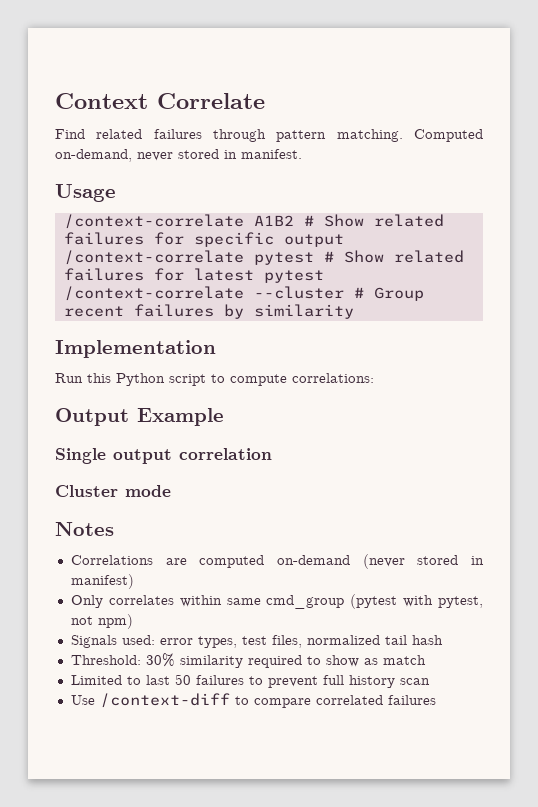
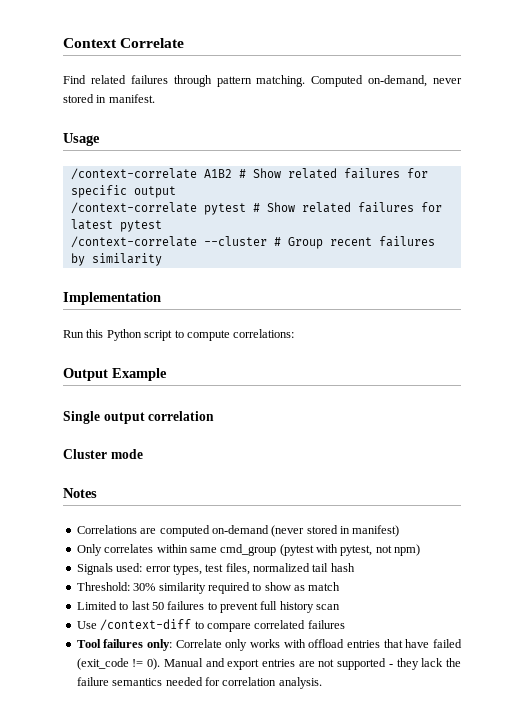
(436, 700) none -> [76,639,463,651] [76,658,461,670] [76,677,322,689] // Tool failures only: Correlate only works with offload entries that have failed (exit_code != 0). Manual and export entries are not supported - they lack the failure semantics needed for correlation analysis.

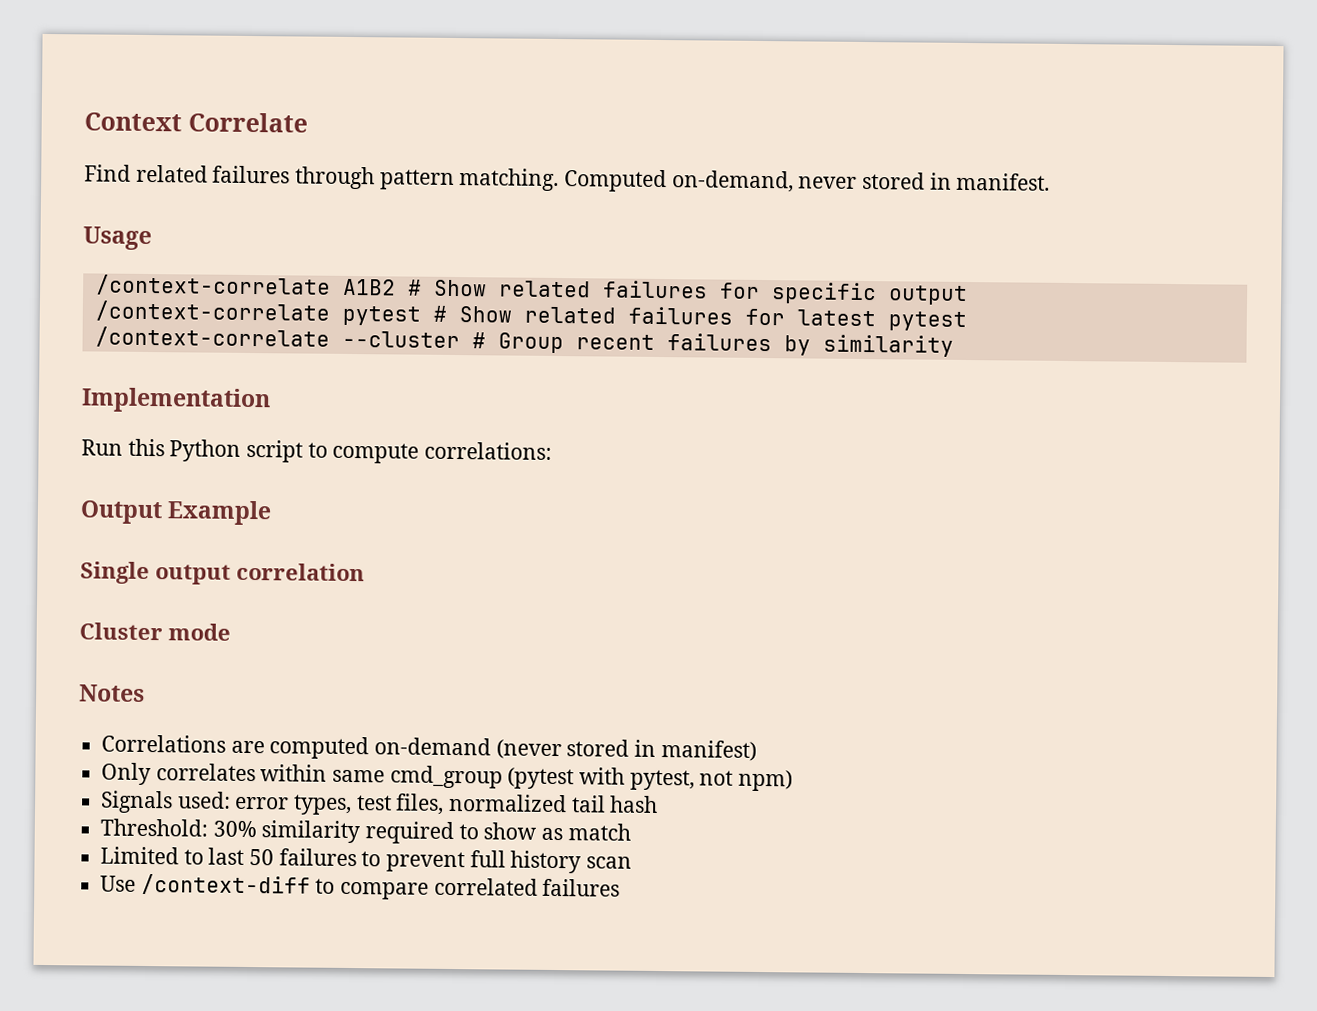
[76,639,463,651] [76,658,461,670] [76,677,322,689] // Tool failures only: Correlate only works with offload entries that have failed (exit_code != 0). Manual and export entries are not supported - they lack the failure semantics needed for correlation analysis. -> (621, 887) none

